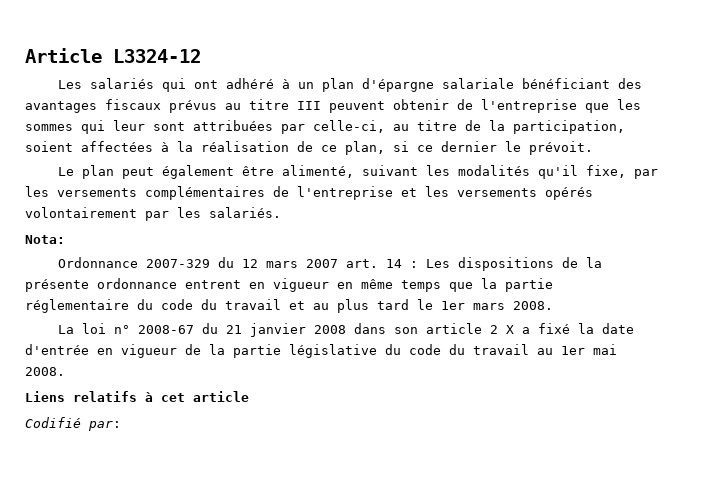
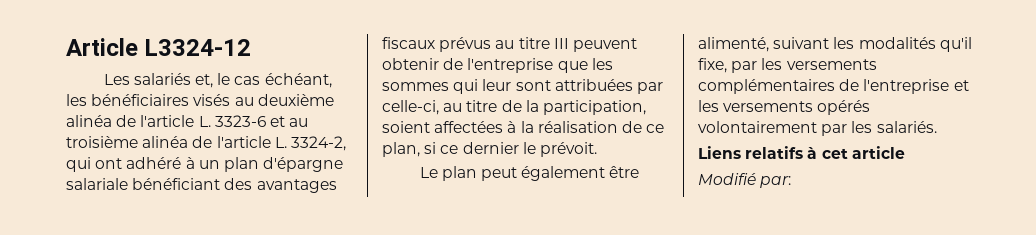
(154, 83) none -> [194,73,332,88] [66,94,334,106] [66,115,309,127] [66,136,346,151] et, le cas échéant, les bénéficiaires visés au deuxième alinéa de l'article L. 3323-6 et au troisième alinéa de l'article L. 3324-2,
[25,235,65,244] [57,257,602,271] [25,278,553,292] [25,299,553,313] [57,323,634,337] [25,344,617,358] [25,367,65,376] // Nota: // Ordonnance 2007-329 du 12 mars 2007 art. 14 : Les dispositions de la présente ordonnance entrent en vigueur en même temps que la partie réglementaire du code du travail et au plus tard le 1er mars 2008. // La loi n° 2008-67 du 21 janvier 2008 dans son article 2 X a fixé la date d'entrée en vigueur de la partie législative du code du travail au 1er mai 2008. -> (937, 127) none
[25,417,81,428] Codifié -> [698,173,756,185] Modifié

